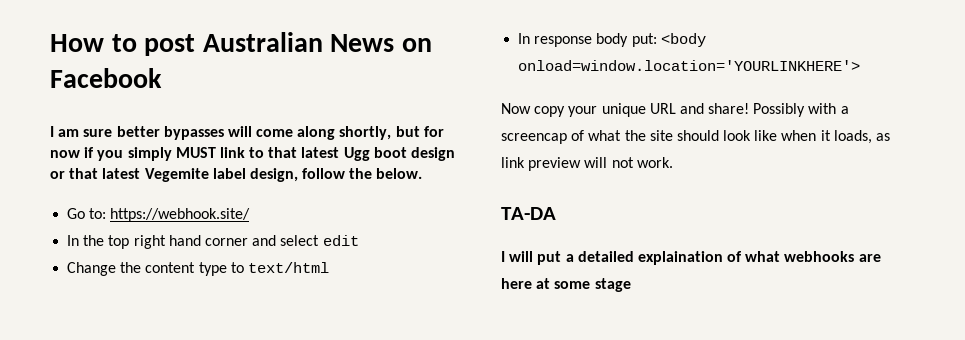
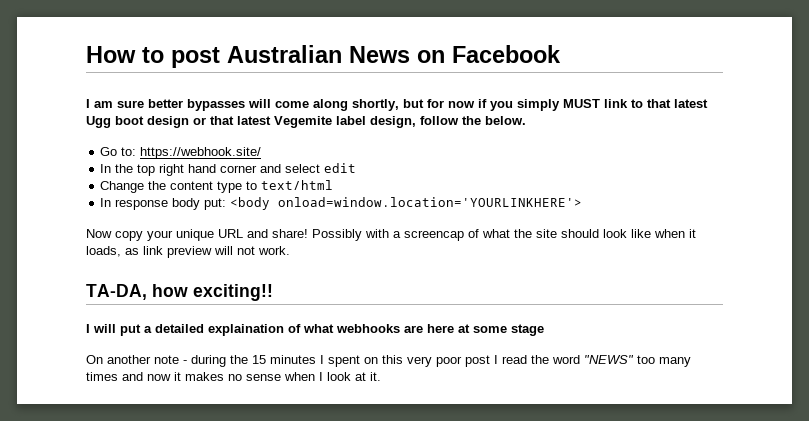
[501,207,556,220] TA-DA -> [86,284,273,301] TA-DA, how exciting!!
(631, 285) none -> [86,355,691,367] [86,372,381,381] // On another note - during the 15 minutes I spent on this very poor post I read the word "NEWS" too many times and now it makes no sense when I look at it.

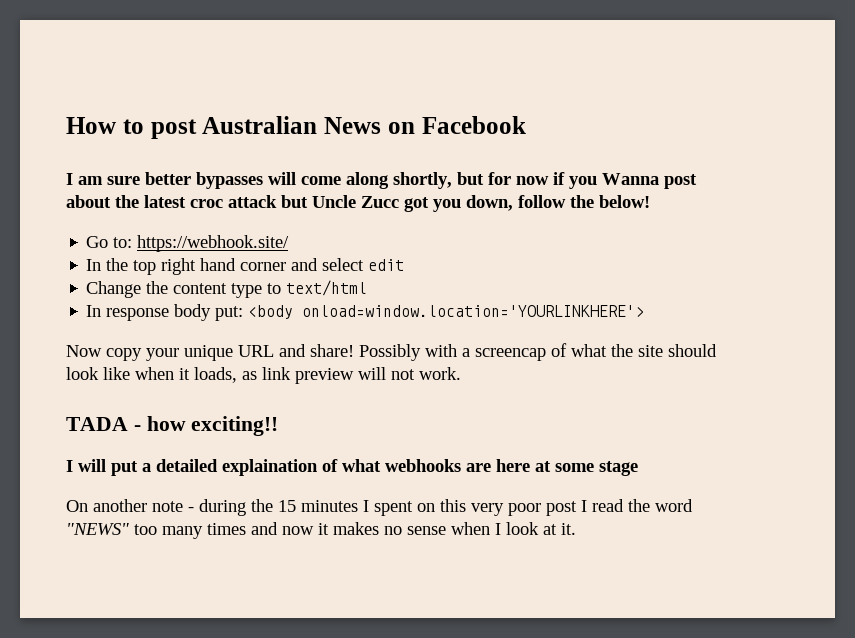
[517,99,708,111] [86,116,416,128] simply MUST link to that latest Ugg boot design or that latest Vegemite label design, -> [602,173,697,189] [66,195,513,212] Wanna post about the latest croc attack but Uncle Zucc got you down,
[485,116,526,125] below. -> [599,195,650,208] below!
[86,284,147,300] TA-DA, -> [66,417,141,431] TADA -

